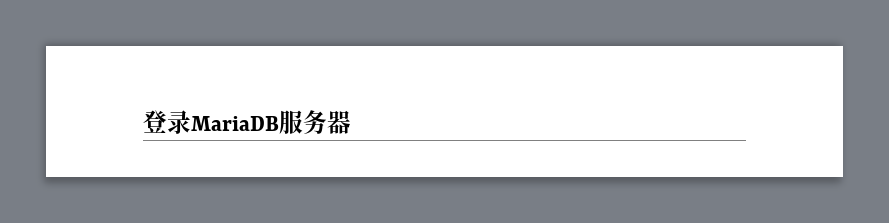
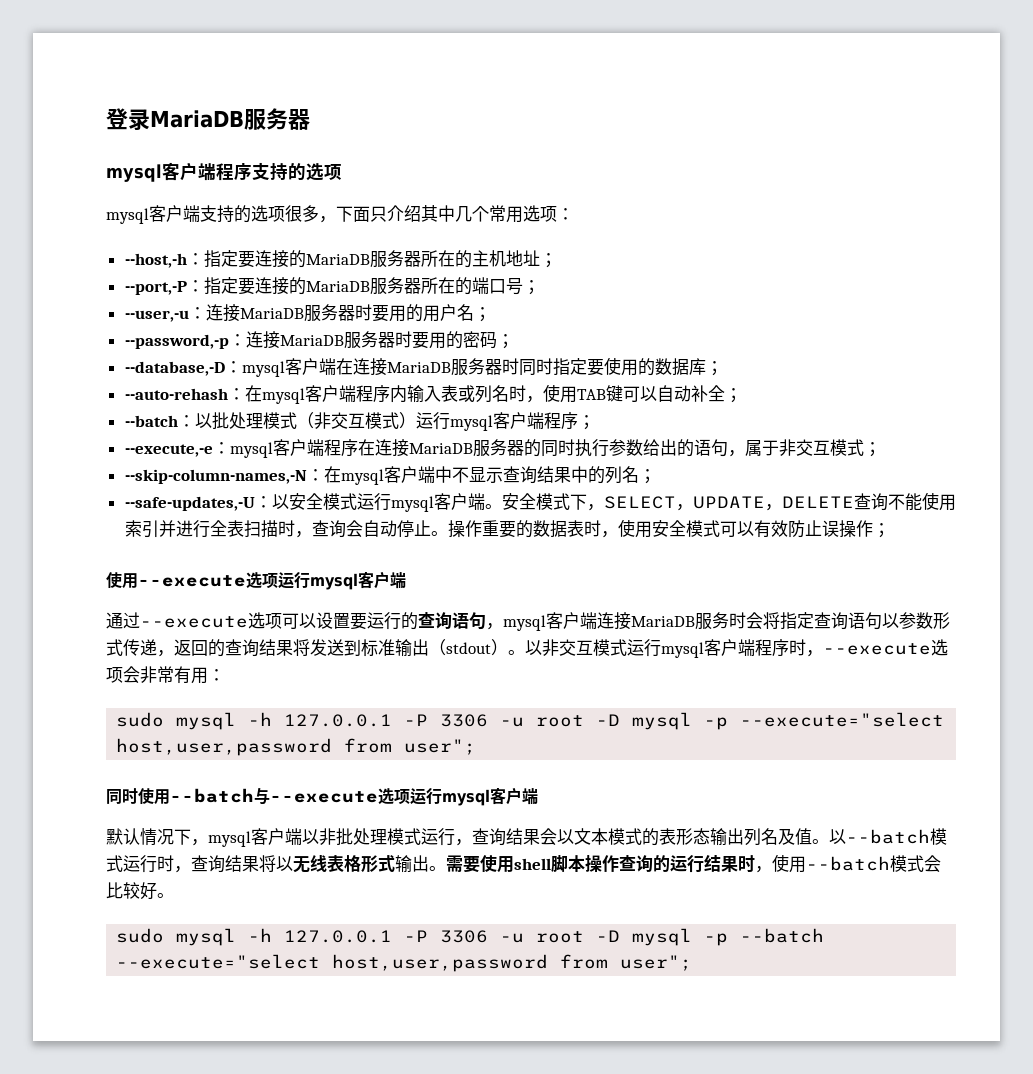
(351, 122) none -> [106,162,342,182] [106,205,574,224] [124,250,557,268] [124,277,540,295] [124,304,491,322] [124,331,514,349] [124,357,723,377] [124,384,742,404] [124,412,595,431] [124,439,881,458] [124,466,656,485] [124,492,956,512] [124,519,890,538] [106,571,406,590] [106,612,950,631] [106,639,948,658] [106,666,225,684] [116,712,945,730] [116,738,477,756] [106,787,538,806] [106,828,947,847] [106,854,941,873] [106,882,174,900] [116,928,825,946] [116,954,693,972] // mysql客户端程序支持的选项 // mysql客户端支持的选项很多，下面只介绍其中几个常用选项： // --host,-h：指定要连接的MariaDB服务器所在的主机地址； // --port,-P：指定要连接的MariaDB服务器所在的端口号； // --user,-u：连接MariaDB服务器时要用的用户名； // --password,-p：连接MariaDB服务器时要用的密码； // --database,-D：mysql客户端在连接MariaDB服务器时同时指定要使用的数据库； // --auto-rehash：在mysql客户端程序内输入表或列名时，使用TAB键可以自动补全； // --batch：以批处理模式（非交互模式）运行mysql客户端程序； // --execute,-e：mysql客户端程序在连接MariaDB服务器的同时执行参数给出的语句，属于非交互模式； // --skip-column-names,-N：在mysql客户端中不显示查询结果中的列名； // --safe-updates,-U：以安全模式运行mysql客户端。安全模式下，SELECT，UPDATE，DELETE查询不能使用索引并进行全表扫描时，查询会自动停止。操作重要的数据表时，使用安全模式可以有效防止误操作； // 使用--execute选项运行mysql客户端 // 通过--execute选项可以设置要运行的查询语句，mysql客户端连接MariaDB服务时会将指定查询语句以参数形式传递，返回的查询结果将发送到标准输出（stdout）。以非交互模式运行mysql客户端程序时，--execute选项会非常有用： // sudo mysql -h 127.0.0.1 -P 3306 -u root -D mysql -p --execute="select host,user,password from user"; // 同时使用--batch与--execute选项运行mysql客户端 // 默认情况下，mysql客户端以非批处理模式运行，查询结果会以文本模式的表形态输出列名及值。以--batch模式运行时，查询结果将以无线表格形式输出。需要使用shell脚本操作查询的运行结果时，使用--batch模式会比较好。 // sudo mysql -h 127.0.0.1 -P 3306 -u root -D mysql -p --batch --execute="select host,user,password from user";

